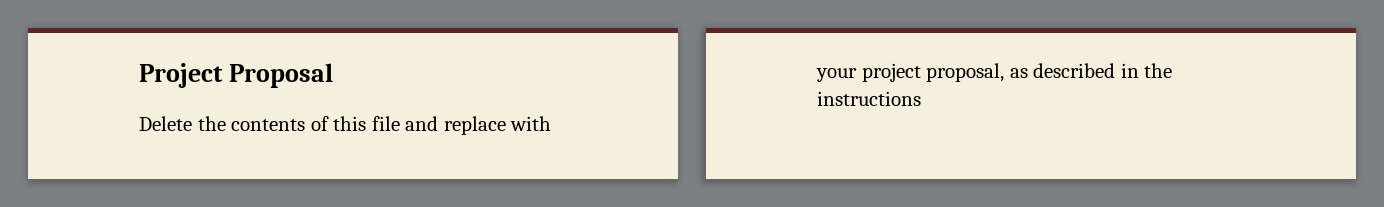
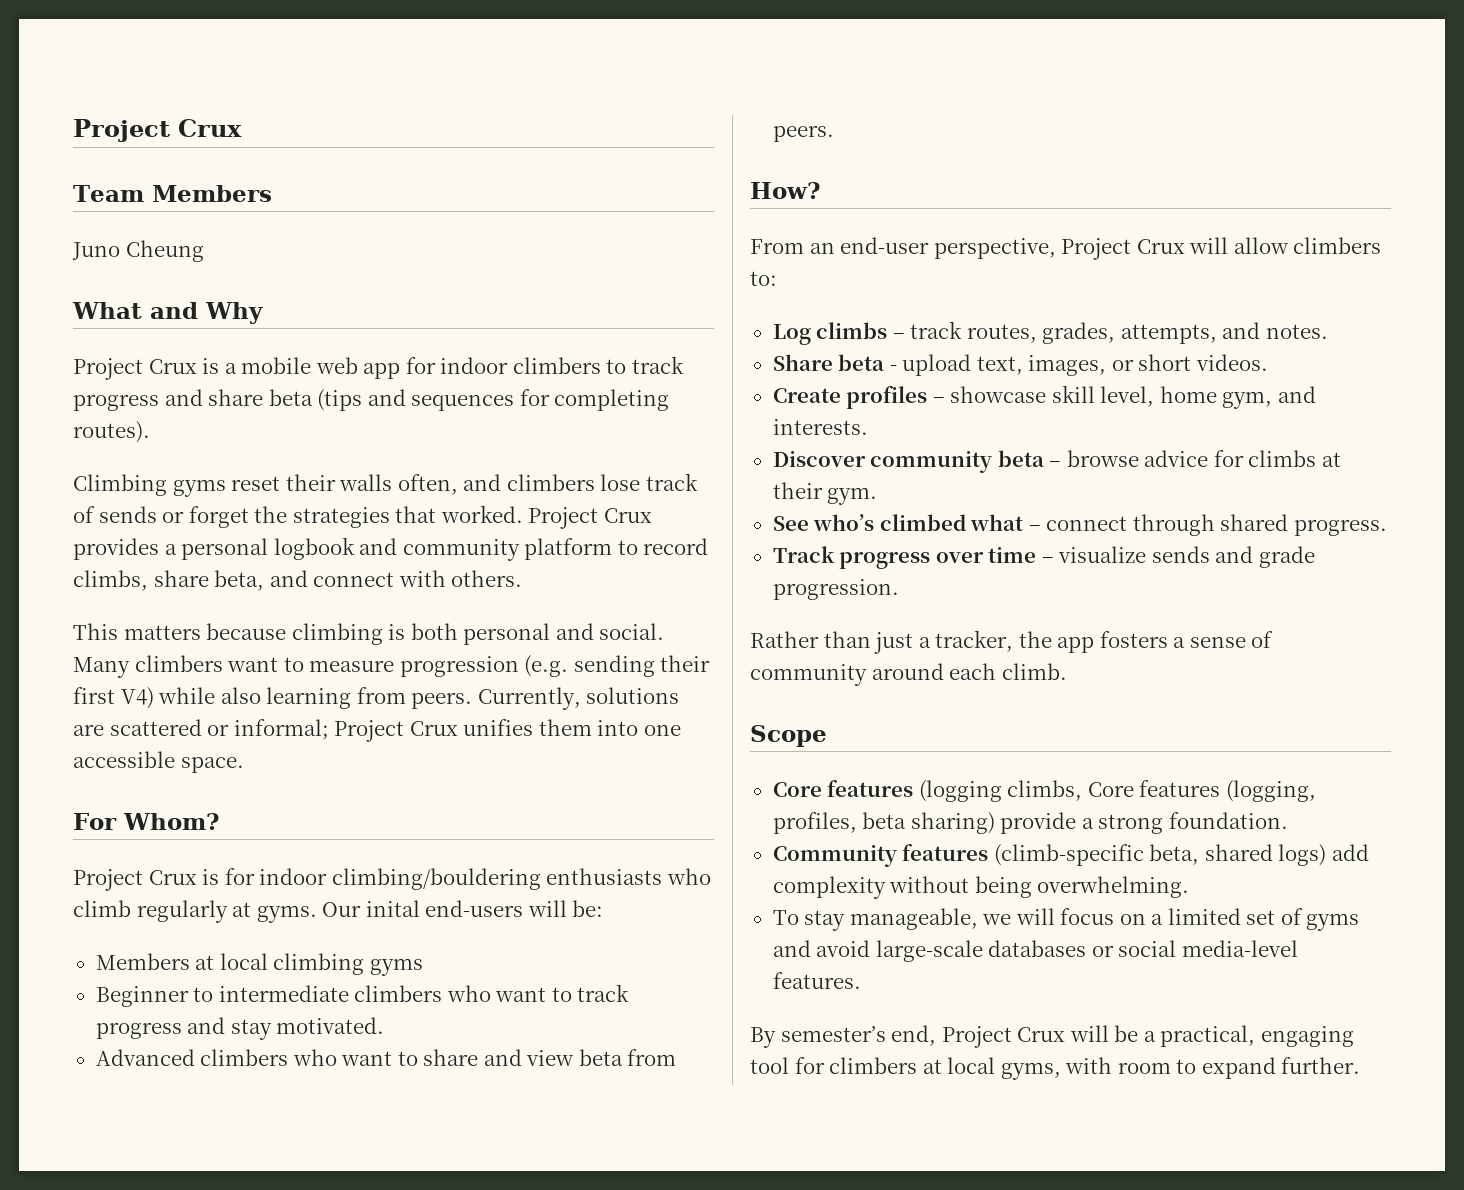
[139,63,334,88] [139,116,552,135] [816,63,1173,82] [817,91,921,106] Project Proposal // Delete the contents of this file and replace with your project proposal, as described in the instructions -> [73,119,242,142] [73,185,272,202] [72,240,204,262] [72,302,263,324] [73,356,684,380] [73,389,670,411] [73,421,150,443] [73,473,698,497] [73,505,652,529] [73,537,709,561] [73,570,523,591] [73,623,665,645] [73,655,711,678] [73,687,680,710] [73,719,681,742] [73,751,244,773] [73,813,219,830] [73,868,711,891] [73,900,604,923] [95,953,423,976] [95,984,630,1007] [95,1017,385,1040] [95,1049,677,1066] [772,125,834,142] [750,182,820,199] [750,237,1382,260] [750,271,777,286] [772,321,1328,345] [772,354,1268,376] [772,385,1316,409] [772,419,868,435] [772,450,1341,473] [772,482,878,505] [772,514,1387,536] [772,546,1315,569] [772,579,899,600] [750,630,1274,654] [750,663,1067,686] [750,725,827,747] [772,780,1316,802] [772,812,1288,834] [772,844,1369,867] [772,876,1190,899] [772,908,1360,931] [772,940,1298,962] [772,972,861,989] [750,1025,1354,1048] [750,1057,1361,1080] Project Crux // Team Members // Juno Cheung // What and Why // Project Crux is a mobile web app for indoor climbers to track progress and share beta (tips and sequences for completing routes). // Climbing gyms reset their walls often, and climbers lose track of sends or forget the strategies that worked. Project Crux provides a personal logbook and community platform to record climbs, share beta, and connect with others. // This matters because climbing is both personal and social. Many climbers want to measure progression (e.g. sending their first V4) while also learning from peers. Currently, solutions are scattered or informal; Project Crux unifies them into one accessible space. // For Whom? // Project Crux is for indoor climbing/bouldering enthusiasts who climb regularly at gyms. Our inital end-users will be: // Members at local climbing gyms // Beginner to intermediate climbers who want to track progress and stay motivated. // Advanced climbers who want to share and view beta from peers. // How? // From an end-user perspective, Project Crux will allow climbers to: // Log climbs – track routes, grades, attempts, and notes. // Share beta - upload text, images, or short videos. // Create profiles – showcase skill level, home gym, and interests. // Discover community beta – browse advice for climbs at their gym. // See who’s climbed what – connect through shared progress. // Track progress over time – visualize sends and grade progression. // Rather than just a tracker, the app fosters a sense of community around each climb. // Scope // Core features (logging climbs, Core features (logging, profiles, beta sharing) provide a strong foundation. // Community features (climb-specific beta, shared logs) add complexity without being overwhelming. // To stay manageable, we will focus on a limited set of gyms and avoid large-scale databases or social media-level features. // By semester’s end, Project Crux will be a practical, engaging tool for climbers at local gyms, with room to expand further.

